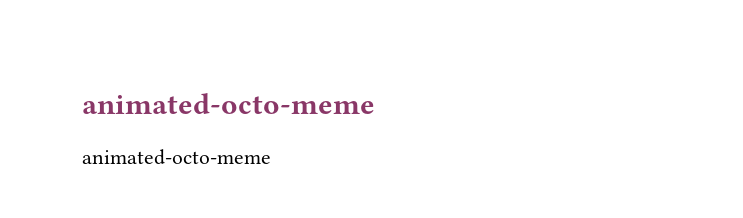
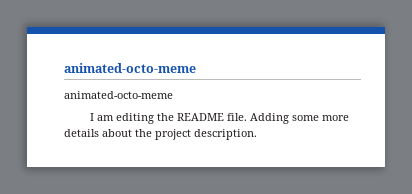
(271, 157) none -> [89,113,349,124] [64,129,257,140] // I am editing the README file. Adding some more details about the project description.

